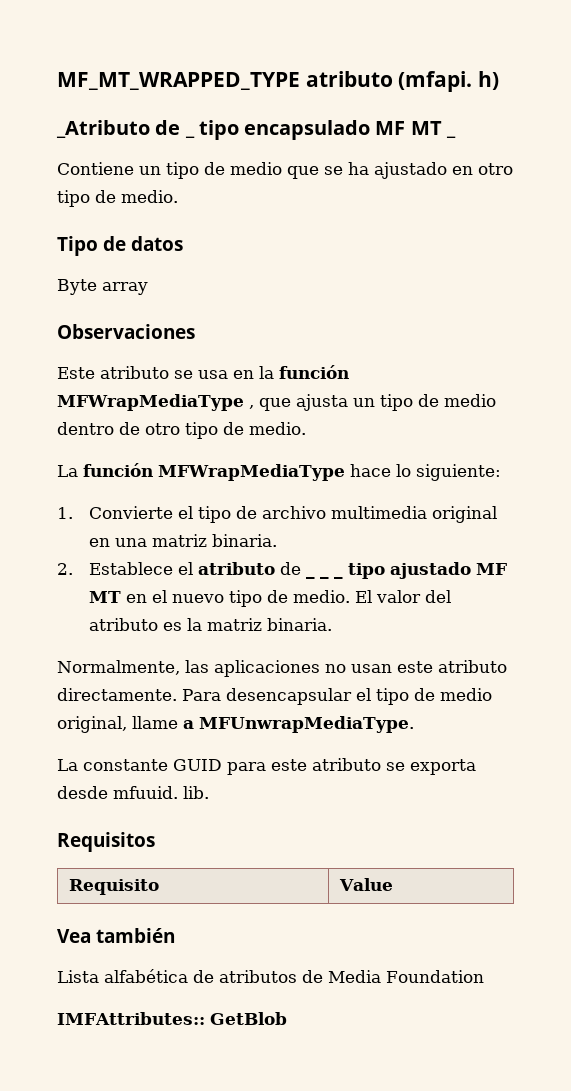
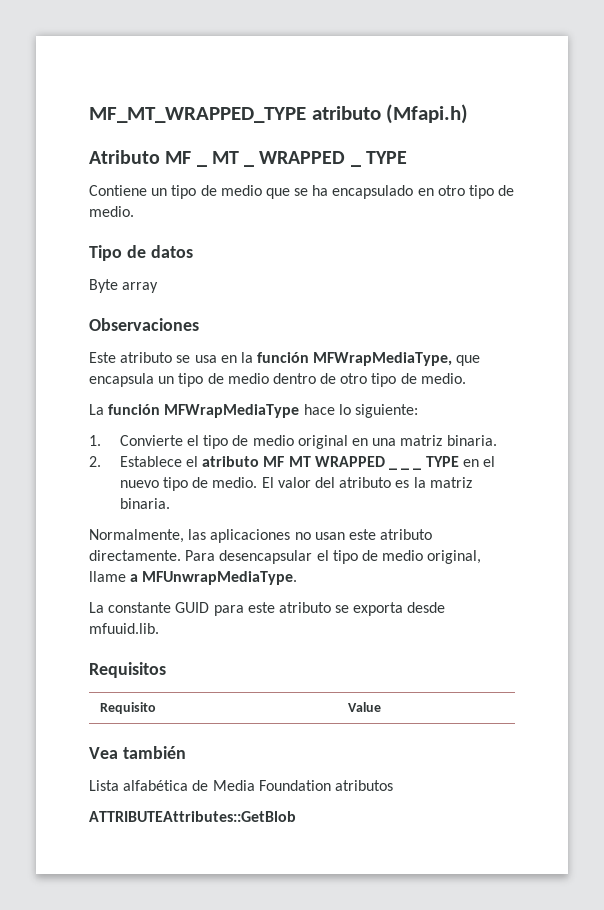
[398,71,499,92] [56,120,181,138] [184,120,406,140] (mfapi. h) // _Atributo de _ tipo encapsulado MF -> [386,104,469,124] [89,150,192,164] [196,164,207,167] (Mfapi.h) // Atributo MF _
(456, 136) none -> [259,151,346,164] [350,164,361,167] [365,151,407,164] WRAPPED _ TYPE
[374,162,447,179] ajustado -> [332,185,414,199] encapsulado
[57,394,348,411] MFWrapMediaType , que ajusta -> [313,352,481,366] [89,373,154,387] MFWrapMediaType, que encapsula
[261,506,427,519] archivo multimedia -> [252,435,294,446] medio
[279,562,301,575] [305,562,507,579] [88,591,121,603] de _ _ _ tipo ajustado MF MT -> [263,456,385,467] [388,467,422,470] [425,456,459,467] MF MT WRAPPED _ _ _ TYPE
[113,786,209,799] mfuuid. lib. -> [89,623,159,634] mfuuid.lib.
[219,970,323,983] atributos de -> (209, 785) none
[57,1012,287,1025] // IMFAttributes:: GetBlob -> [334,780,393,791] [89,811,296,822] atributos // ATTRIBUTEAttributes::GetBlob

